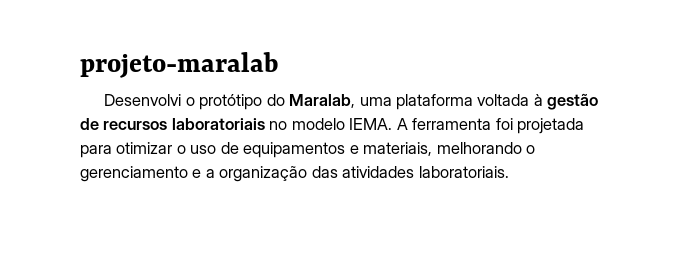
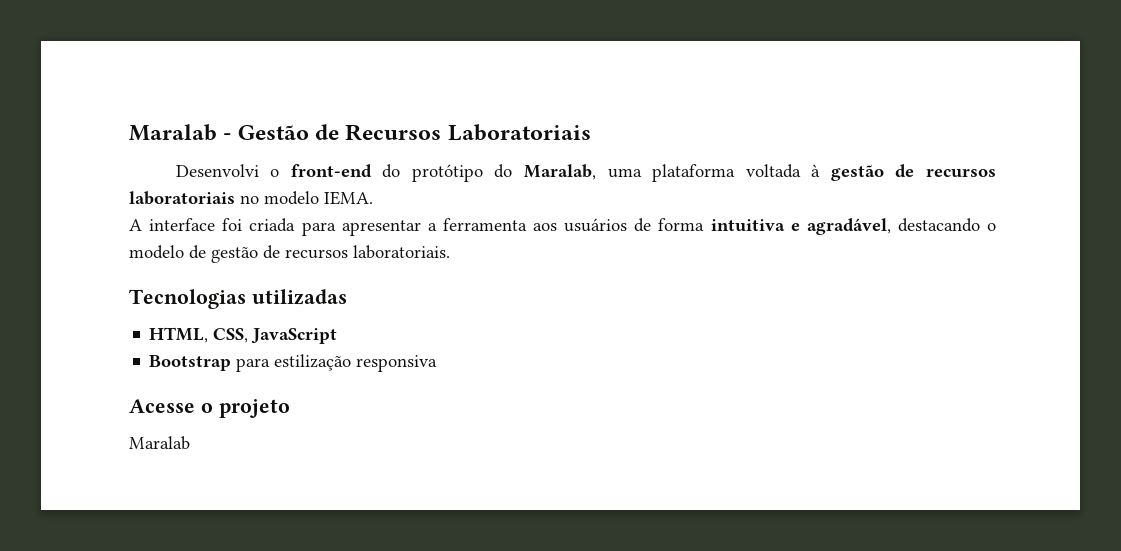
[80,52,278,78] projeto-maralab -> [129,124,591,141] Maralab - Gestão de Recursos Laboratoriais
(195, 101) none -> [290,164,401,178] front-end do
[396,118,585,134] [80,142,536,158] [80,166,509,182] A ferramenta foi projetada para otimizar o uso de equipamentos e materiais, melhorando o gerenciamento e a organização das atividades laboratoriais. -> [129,218,996,236] [129,245,450,263] [129,289,347,309] [149,327,338,344] [149,354,438,372] [129,399,290,418] [129,436,190,450] // A interface foi criada para apresentar a ferramenta aos usuários de forma intuitiva e agradável, destacando o modelo de gestão de recursos laboratoriais. // Tecnologias utilizadas // HTML, CSS, JavaScript // Bootstrap para estilização responsiva // Acesse o projeto // Maralab

